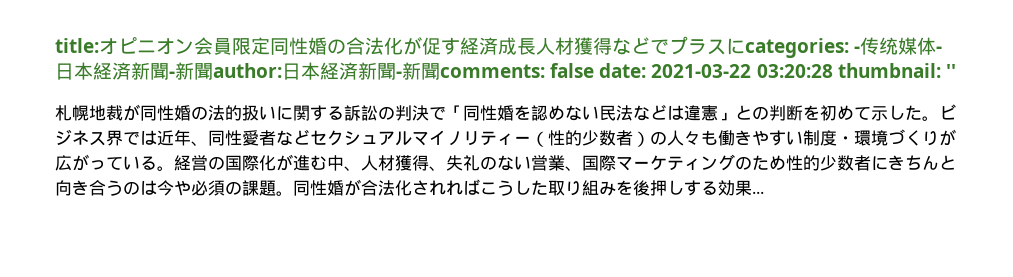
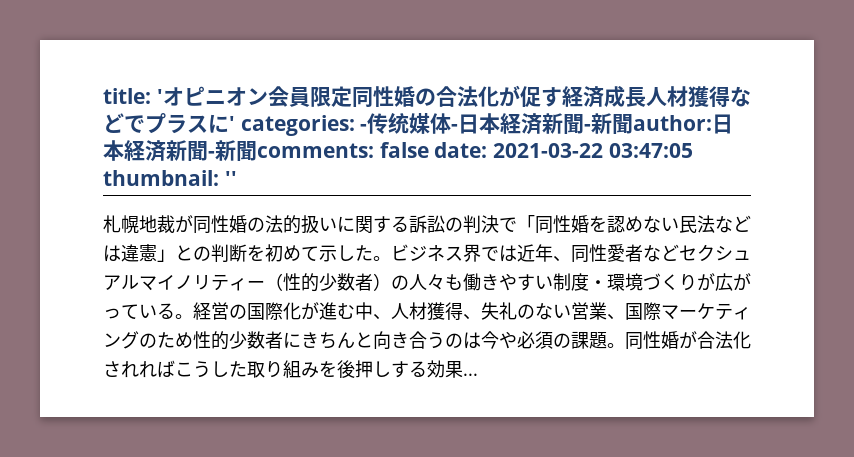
(99, 45) none -> [156,89,163,104] '
(745, 46) none -> [229,116,235,131] '
[756,64,833,78] 03:20:28 -> [608,143,693,158] 03:47:05

